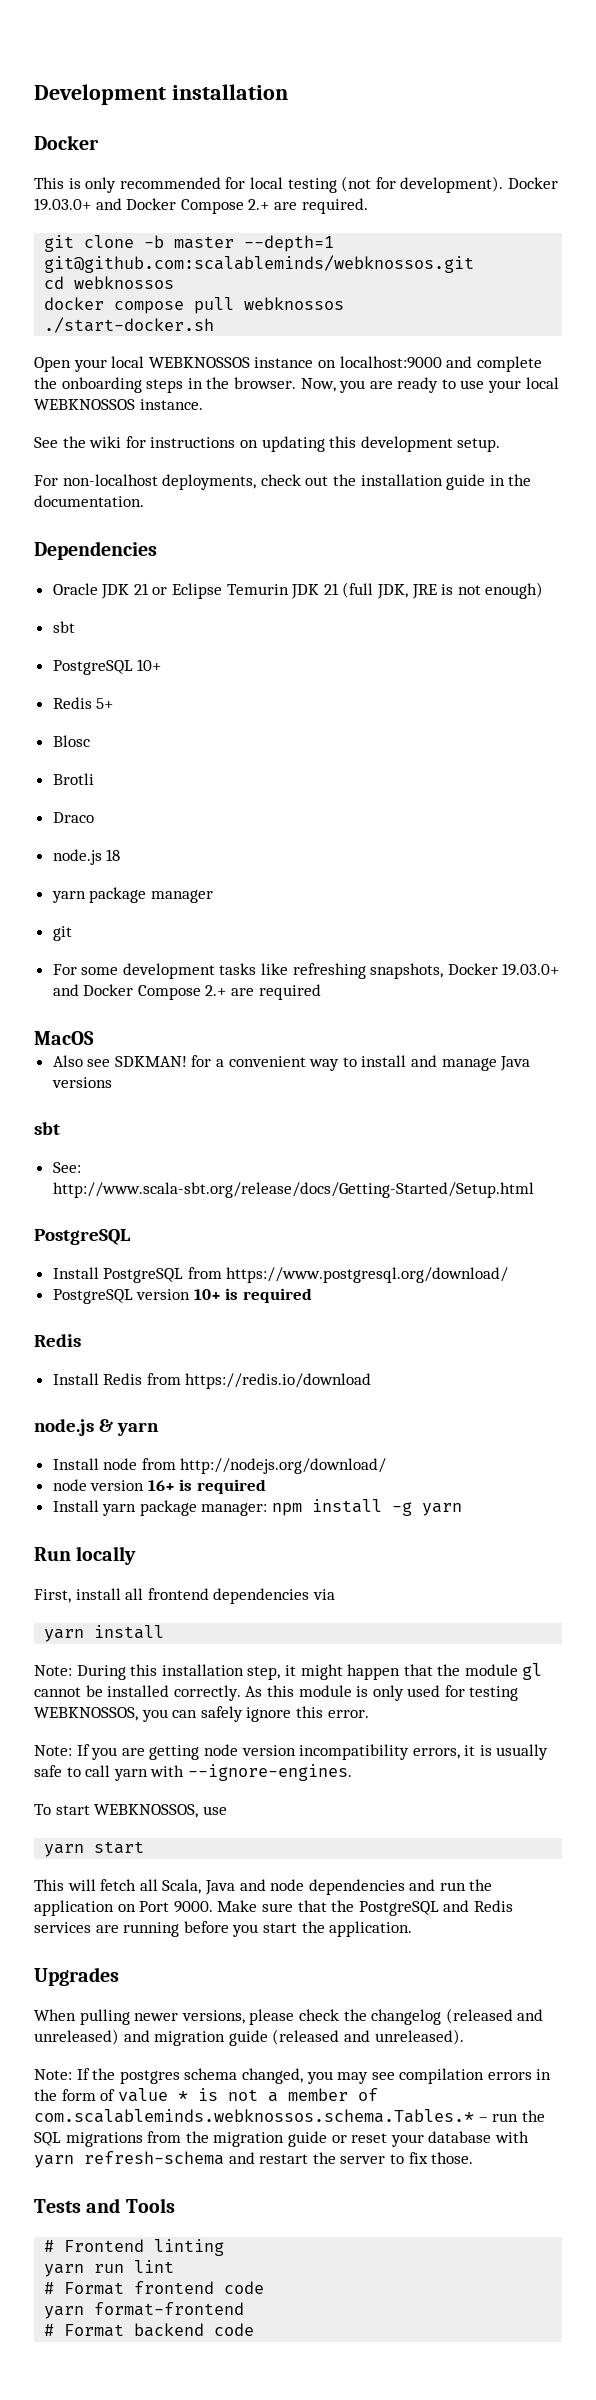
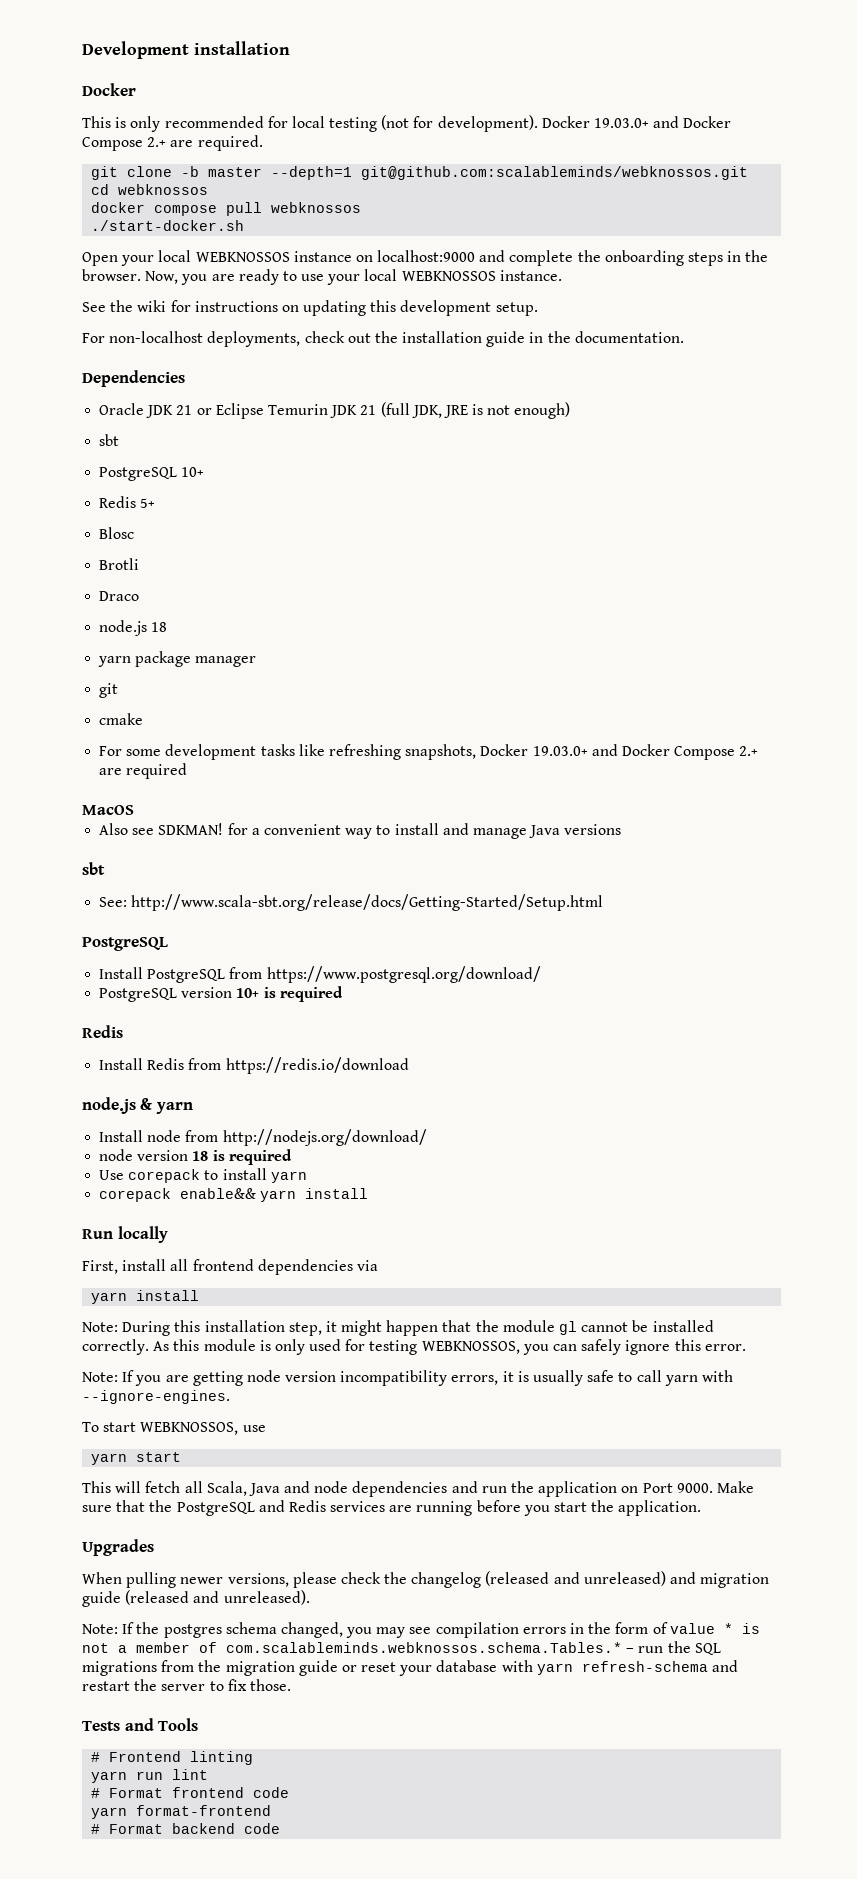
(72, 933) none -> [99,713,144,725] // cmake
[147,1479,267,1494] [52,1499,463,1516] 16+ is required // Install yarn package manager: npm install -g yarn -> [192,1149,292,1165] [99,1168,307,1183] [99,1188,369,1202] 18 is required // Use corepack to install yarn // corepack enable&& yarn install

